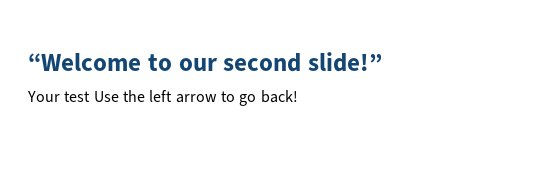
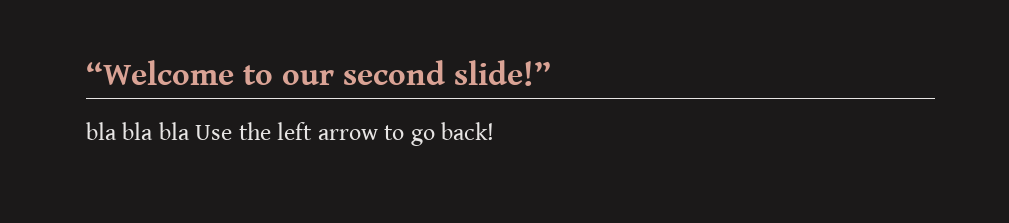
[27,91,91,102] Your test -> [86,122,190,140] bla bla bla

